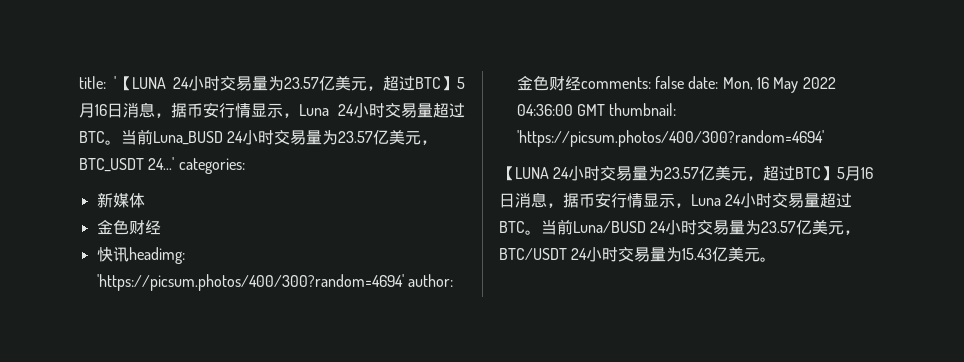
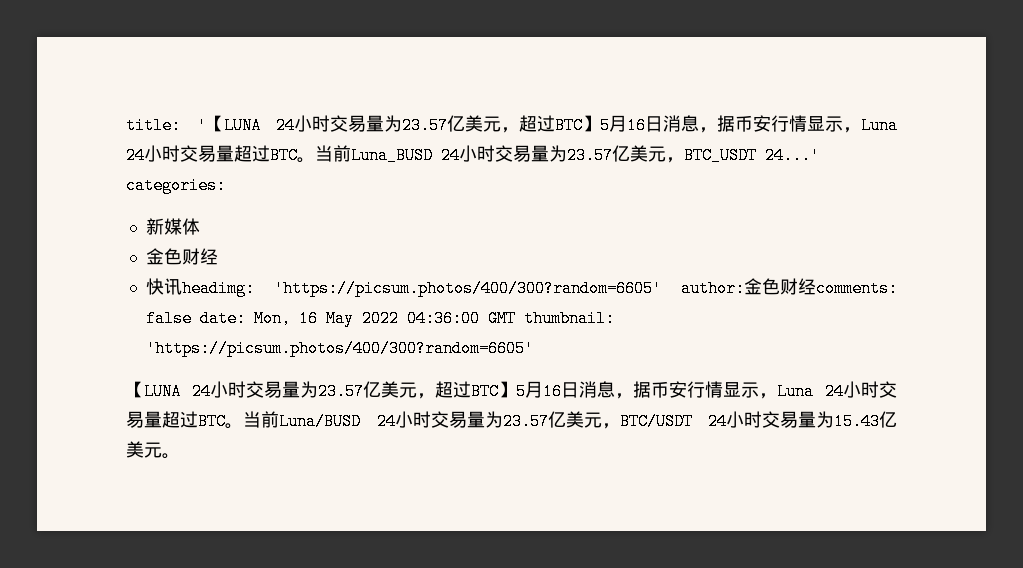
[96,274,404,291] 'https://picsum.photos/400/300?random=4694' -> [273,280,662,297] 'https://picsum.photos/400/300?random=6605'
[516,130,824,147] 'https://picsum.photos/400/300?random=4694' -> [145,340,534,357] 'https://picsum.photos/400/300?random=6605'

